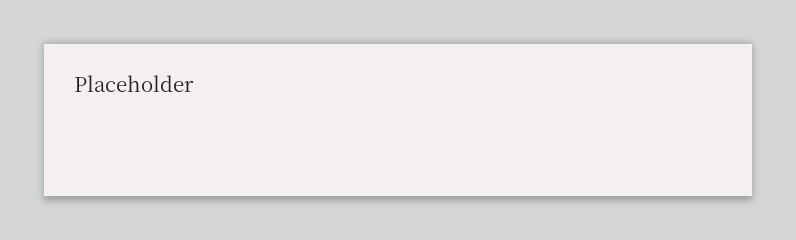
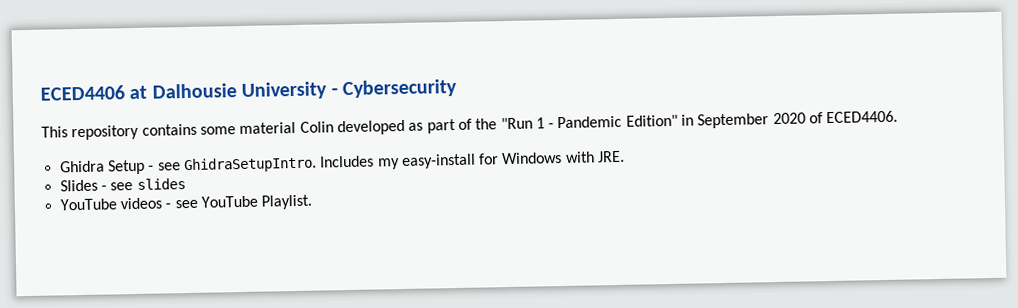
[74,75,194,92] Placeholder -> [40,78,457,101] [41,110,899,141] [59,150,626,175] [59,178,186,192] [59,194,313,211] ECED4406 at Dalhousie University - Cybersecurity // This repository contains some material Colin developed as part of the "Run 1 - Pandemic Edition" in September 2020 of ECED4406. // Ghidra Setup - see GhidraSetupIntro. Includes my easy-install for Windows with JRE. // Slides - see slides // YouTube videos - see YouTube Playlist.

